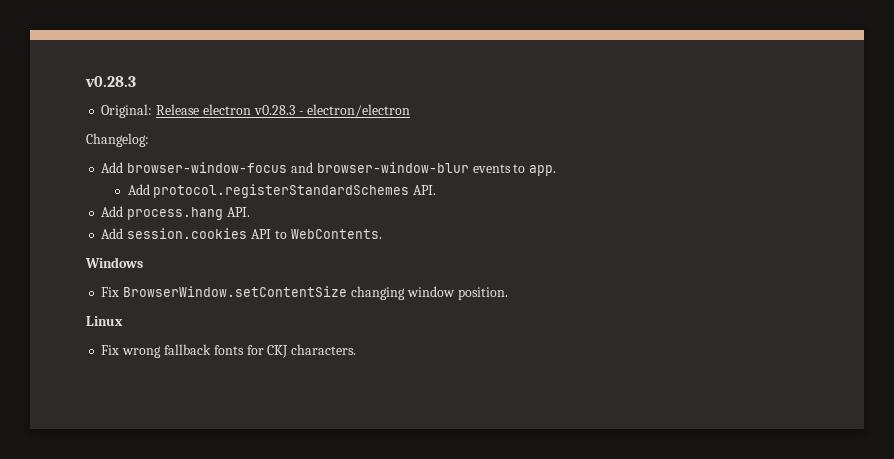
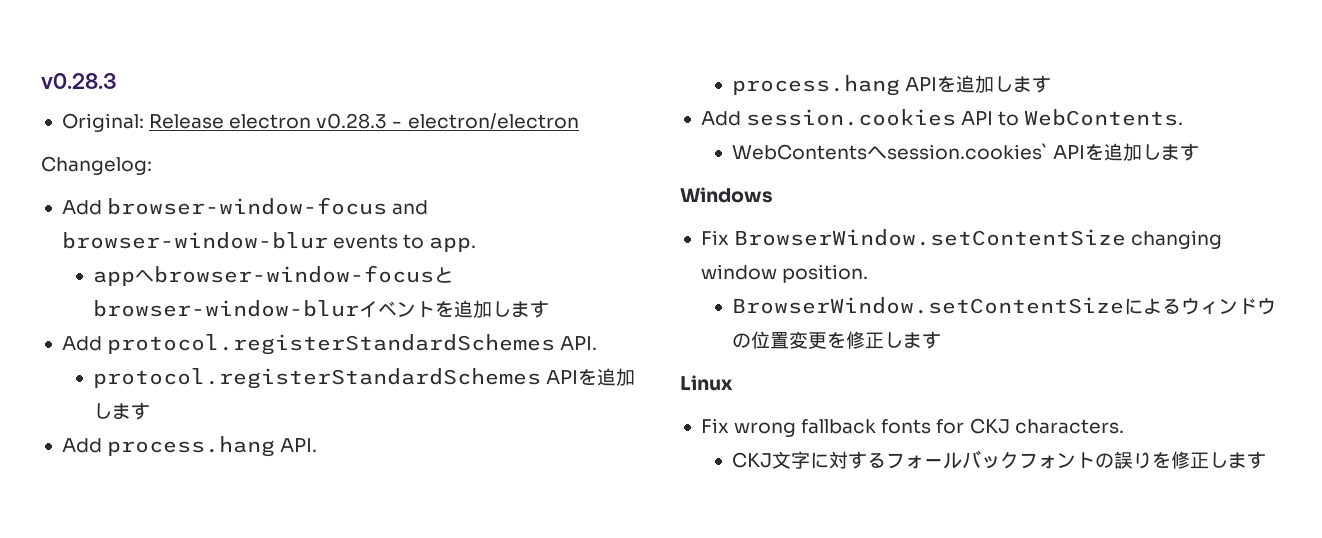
[127,184,437,198] [101,206,250,220] Add protocol.registerStandardSchemes API. // Add process.hang API. -> [93,265,454,286] [93,300,550,318] [61,334,598,355] [93,368,636,389] [93,402,151,420] [61,436,318,457] [732,75,1052,96] appへbrowser-window-focusとbrowser-window-blurイベントを追加します // Add protocol.registerStandardSchemes API. // protocol.registerStandardSchemes APIを追加します // Add process.hang API. // process.hang APIを追加します
(382, 234) none -> [732,143,1200,161] // WebContentsへsession.cookies` APIを追加します
(508, 293) none -> [732,297,1277,315] [732,331,942,349] // BrowserWindow.setContentSizeによるウィンドウの位置変更を修正します
(357, 349) none -> [732,450,1267,469] // CKJ文字に対するフォールバックフォントの誤りを修正します

